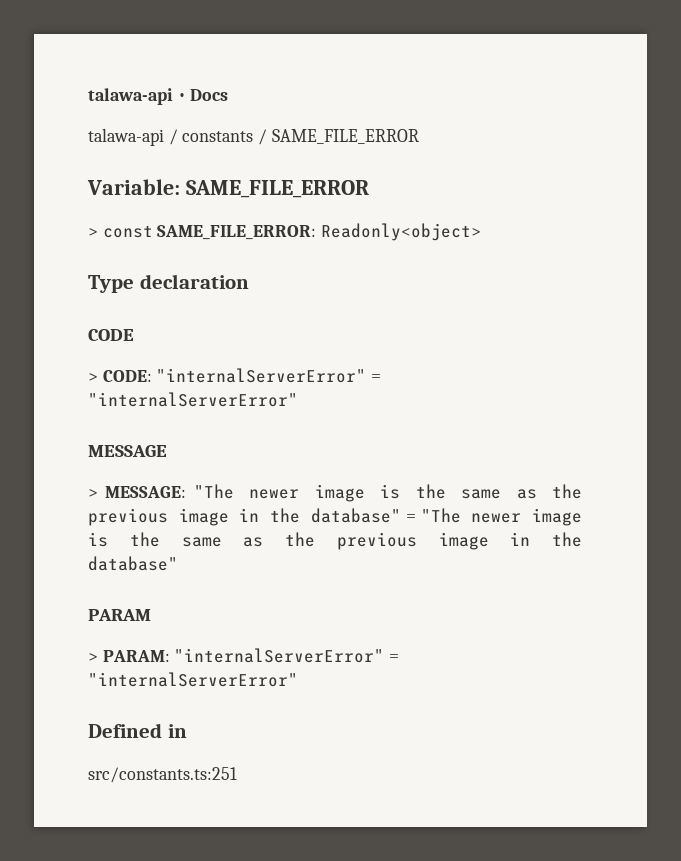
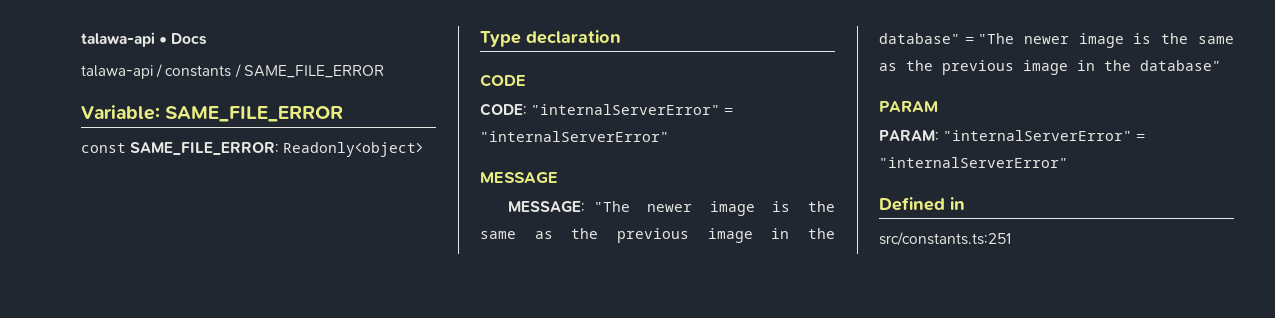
[88,228,98,237] > -> (344, 114) none
[88,373,98,382] > -> (526, 80) none
[88,489,98,498] > -> (558, 177) none
[88,653,98,662] > -> (938, 106) none

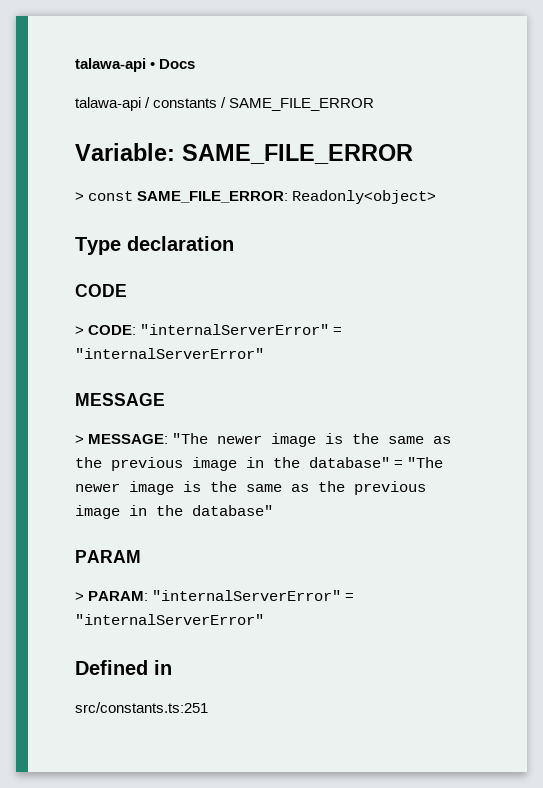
(344, 114) none -> [75,192,84,201] >
(526, 80) none -> [75,326,84,335] >
(558, 177) none -> [75,435,84,444] >
(938, 106) none -> [75,592,84,601] >

